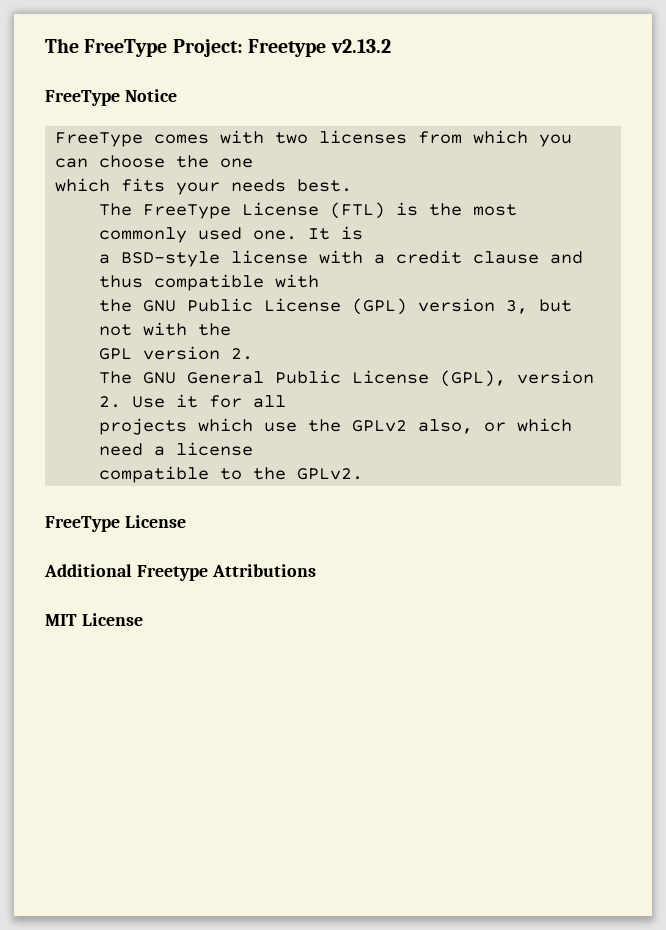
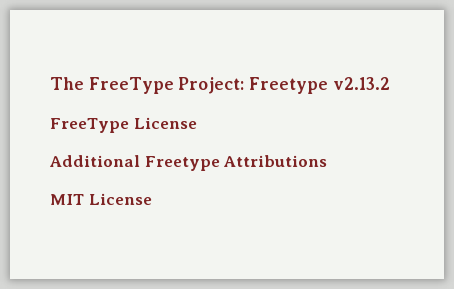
[45,89,177,106] [54,130,572,147] [54,155,253,168] [54,178,352,195] [98,202,517,219] [98,226,363,243] [98,250,583,267] [98,274,319,291] [98,298,572,315] [98,322,231,336] [98,346,253,360] [98,370,594,387] [98,394,286,408] [98,418,572,435] [98,442,253,456] [98,466,363,483] // FreeType Notice // FreeType comes with two licenses from which you can choose the one // which fits your needs best. // The FreeType License (FTL) is the most commonly used one. It is // a BSD-style license with a credit clause and thus compatible with // the GNU Public License (GPL) version 3, but not with the // GPL version 2. // The GNU General Public License (GPL), version 2. Use it for all // projects which use the GPLv2 also, or which need a license // compatible to the GPLv2. -> (390, 83) none

